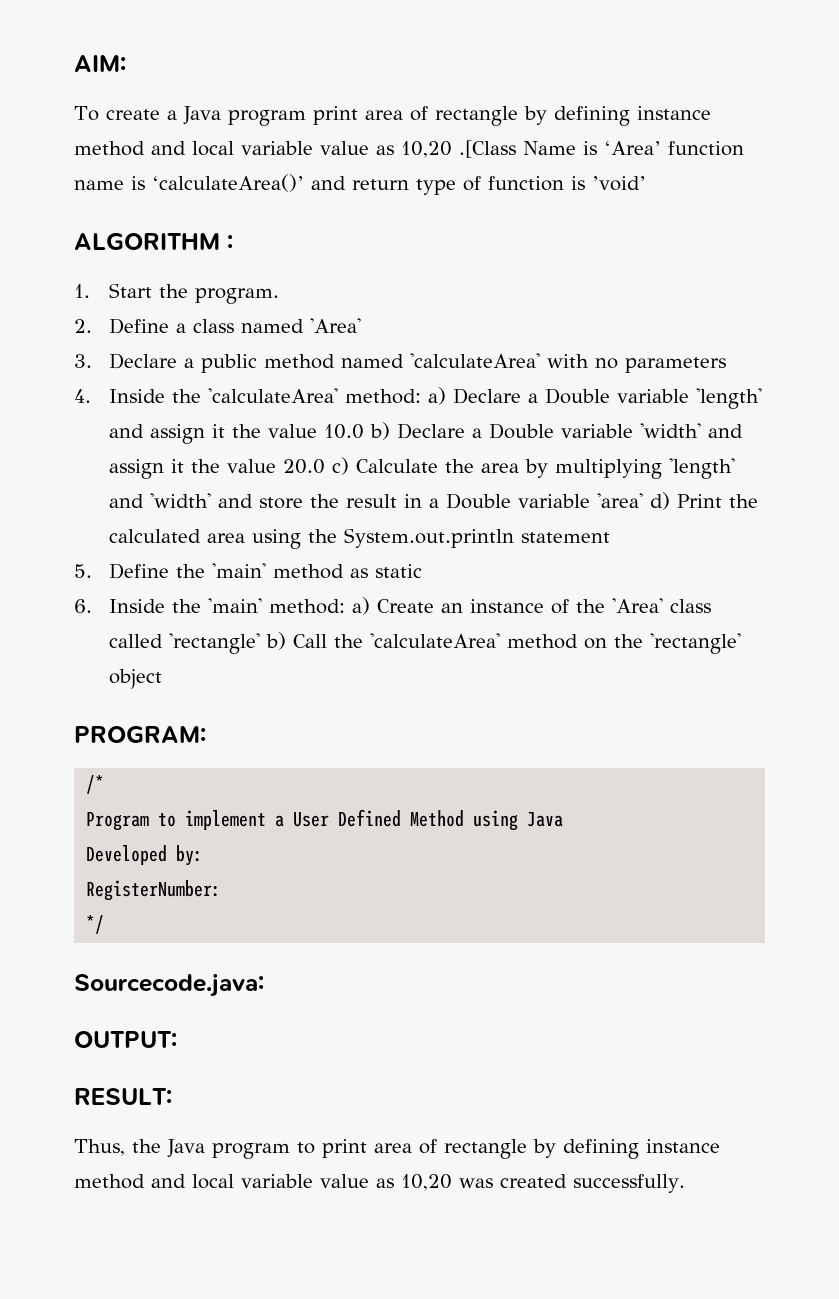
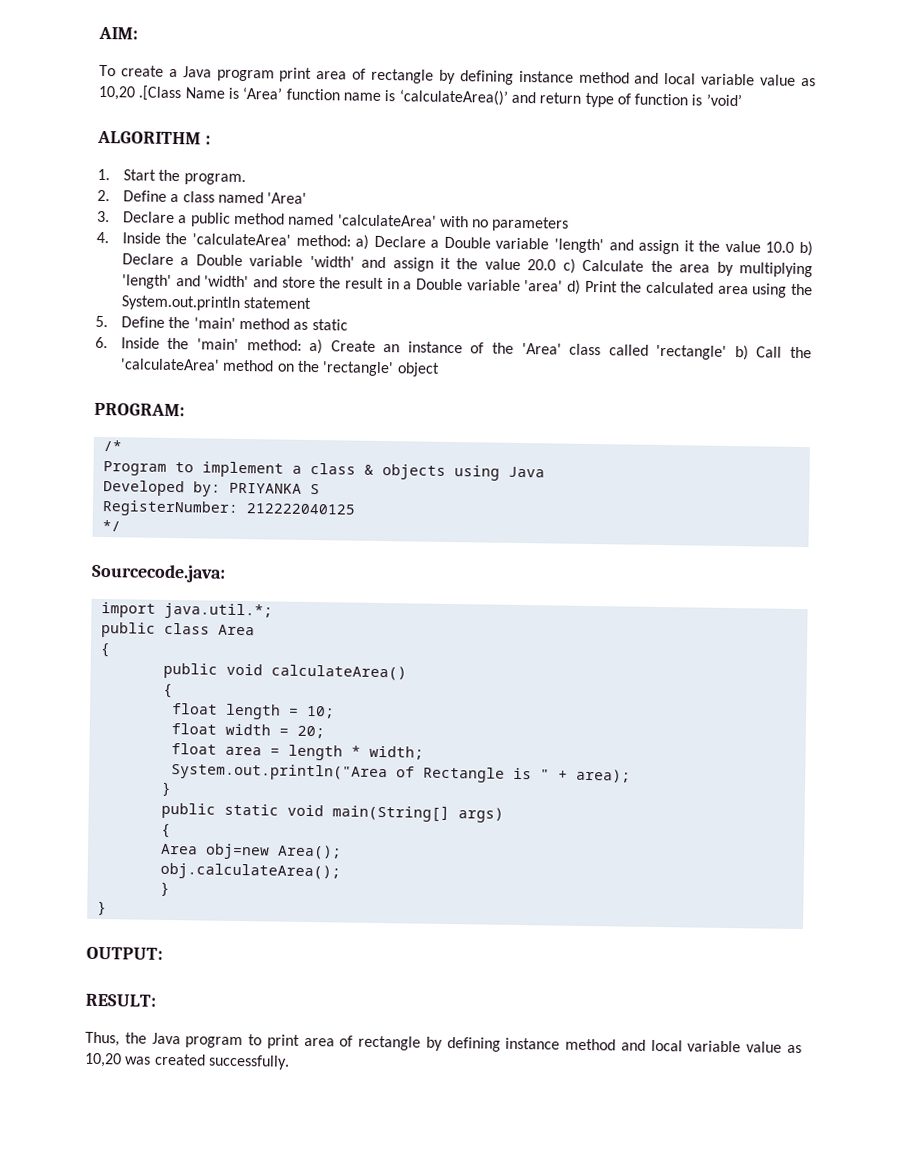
[293,809,465,827] User Defined Method -> [309,462,446,480] class & objects
(204, 855) none -> [228,482,320,495] PRIYANKA S
(222, 890) none -> [245,503,356,515] 212222040125
(264, 985) none -> [100,602,273,620] [100,622,255,638] [99,642,111,658] [162,662,407,681] [162,683,173,699] [171,703,335,720] [170,723,325,739] [170,743,424,761] [170,763,631,783] [160,781,172,797] [160,802,504,823] [160,823,171,839] [160,843,342,860] [159,862,341,881] [159,881,170,897] [96,900,107,916] // import java.util.*; // public class Area // { // public void calculateArea() // { // float length = 10; // float width = 20; // float area = length * width; // System.out.println("Area of Rectangle is " + area); // } // public static void main(String[] args) // { // Area obj=new Area(); // obj.calculateArea(); // } // }

